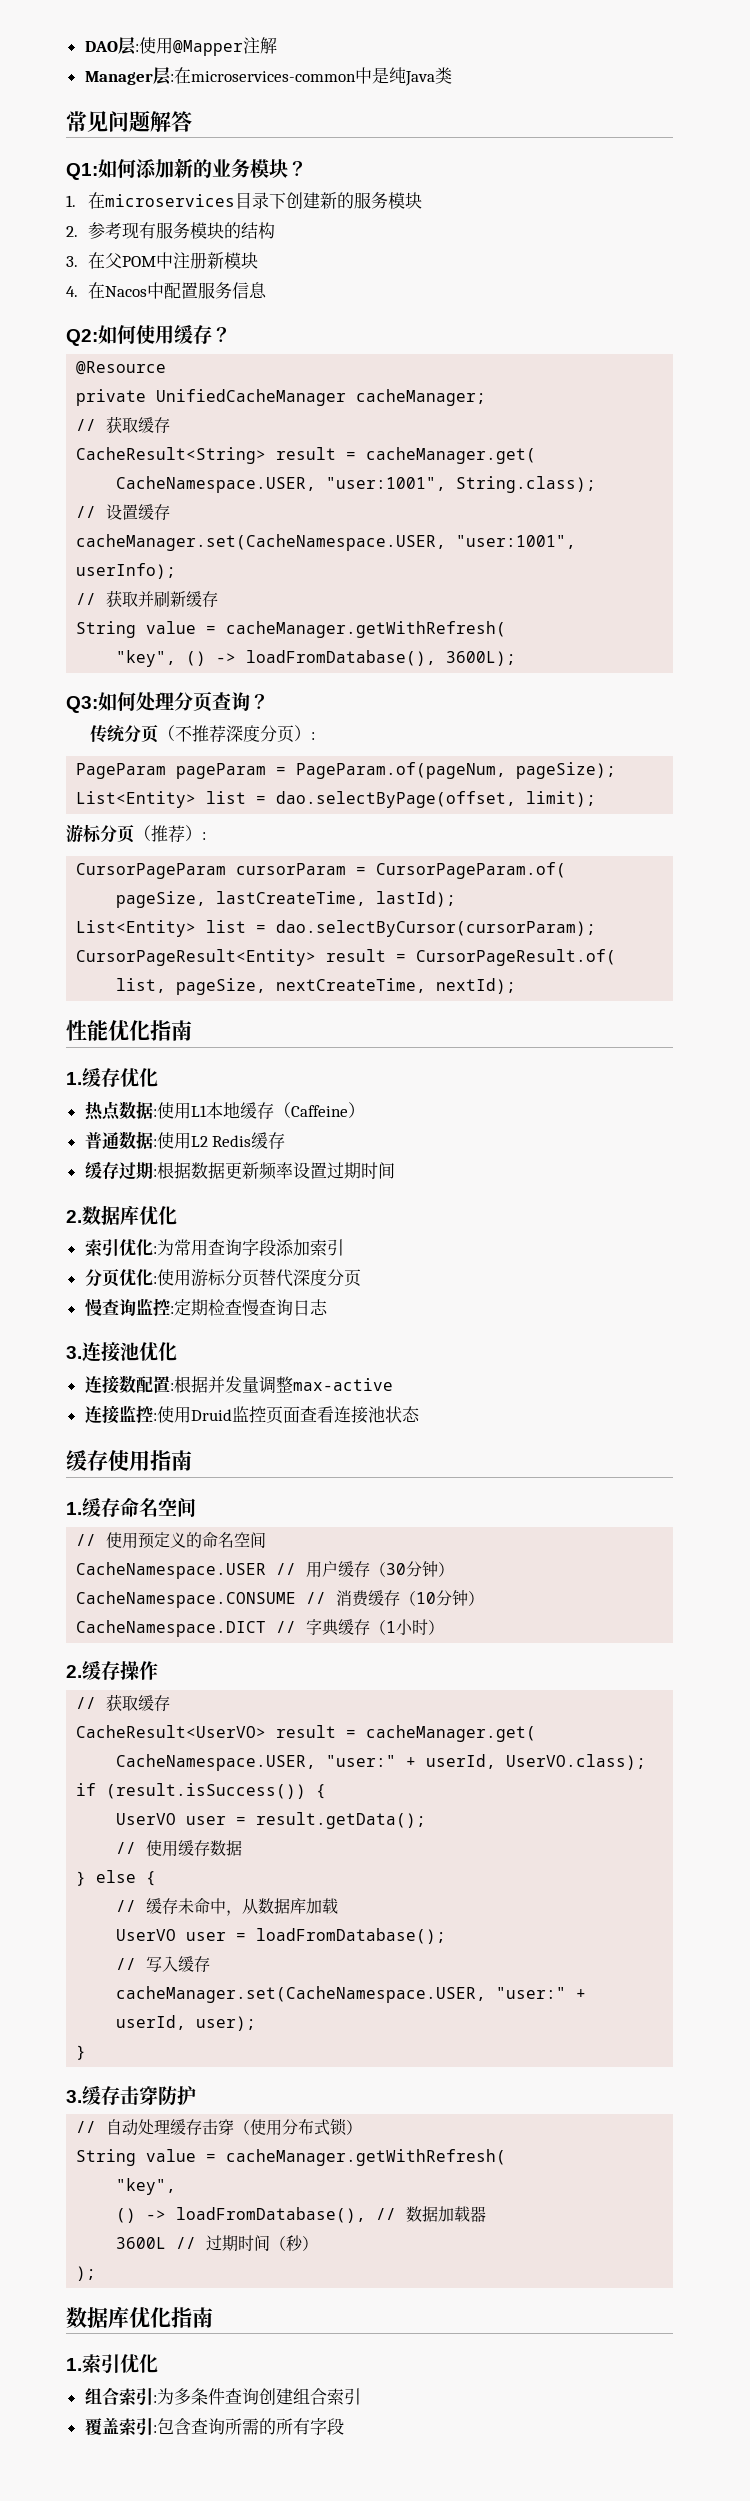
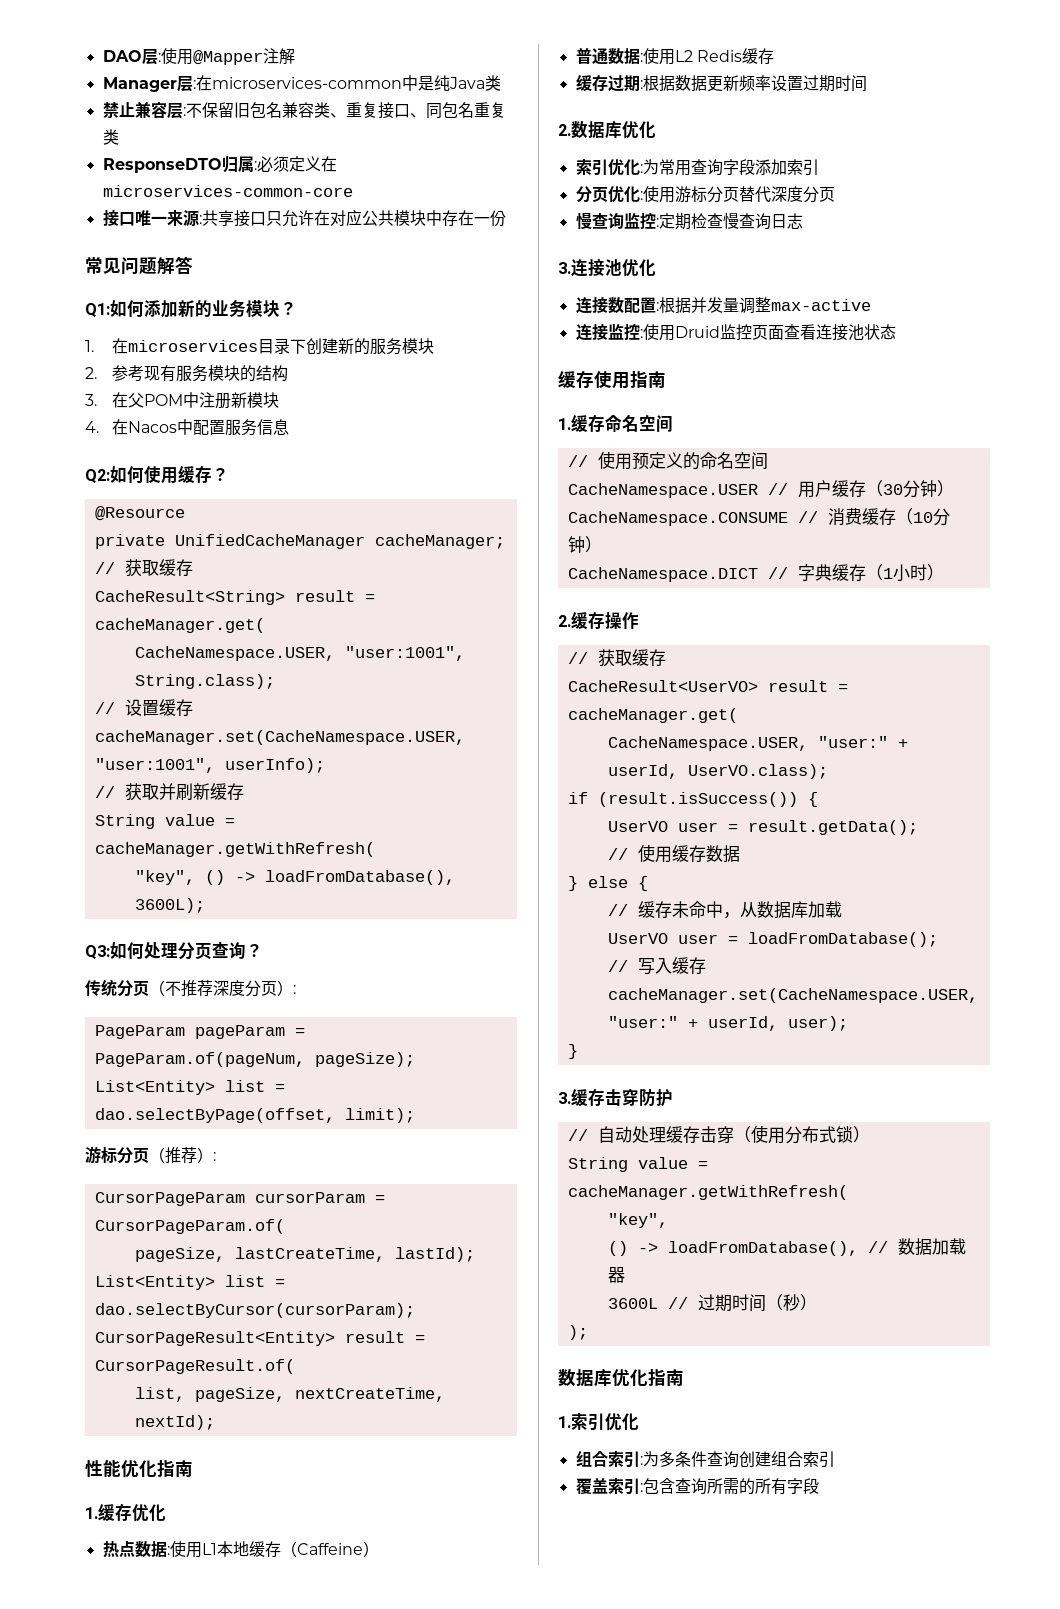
(452, 75) none -> [102,101,506,119] [102,129,119,145] [102,156,337,173] [102,185,353,197] [102,209,506,227] // 禁止兼容层:不保留旧包名兼容类、重复接口、同包名重复类 // ResponseDTO归属:必须定义在microservices-common-core // 接口唯一来源:共享接口只允许在对应公共模块中存在一份

